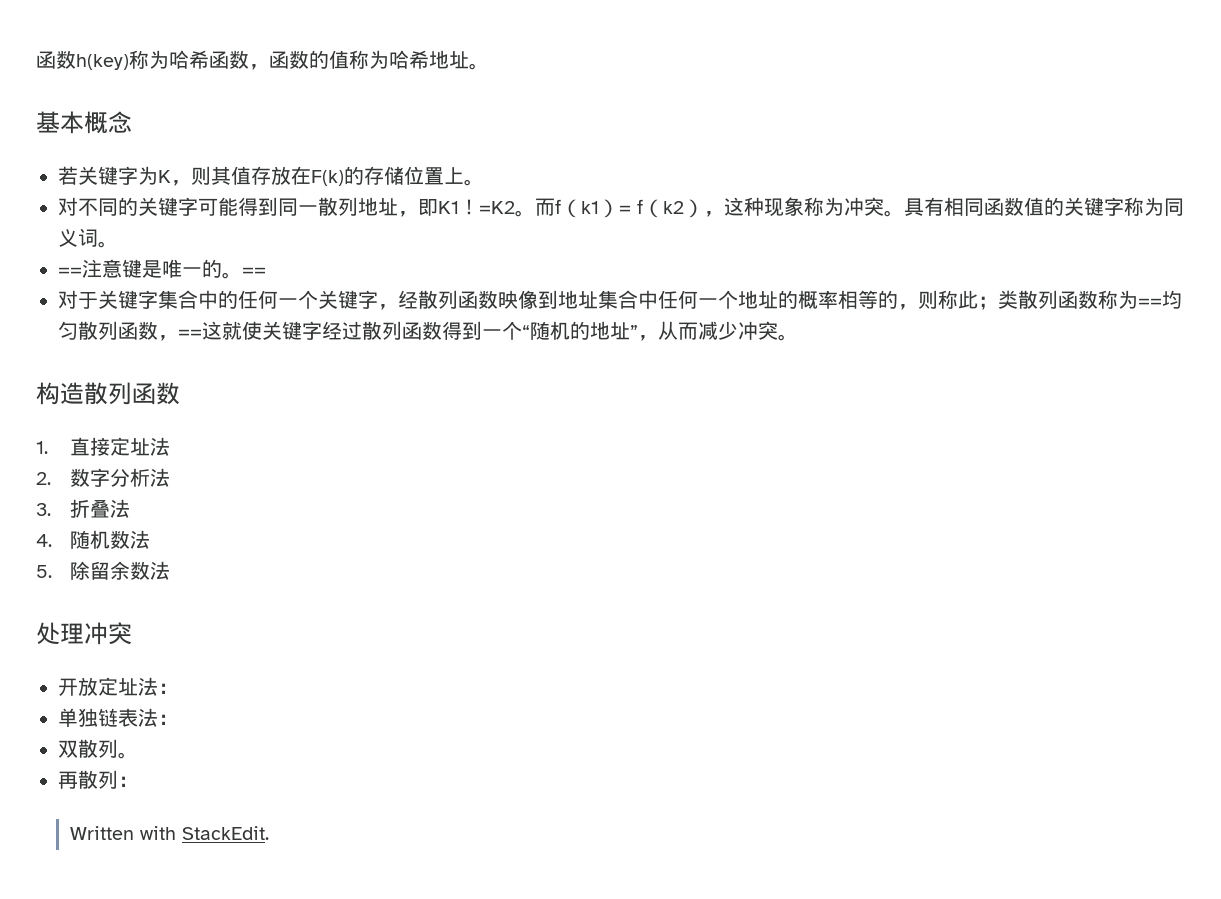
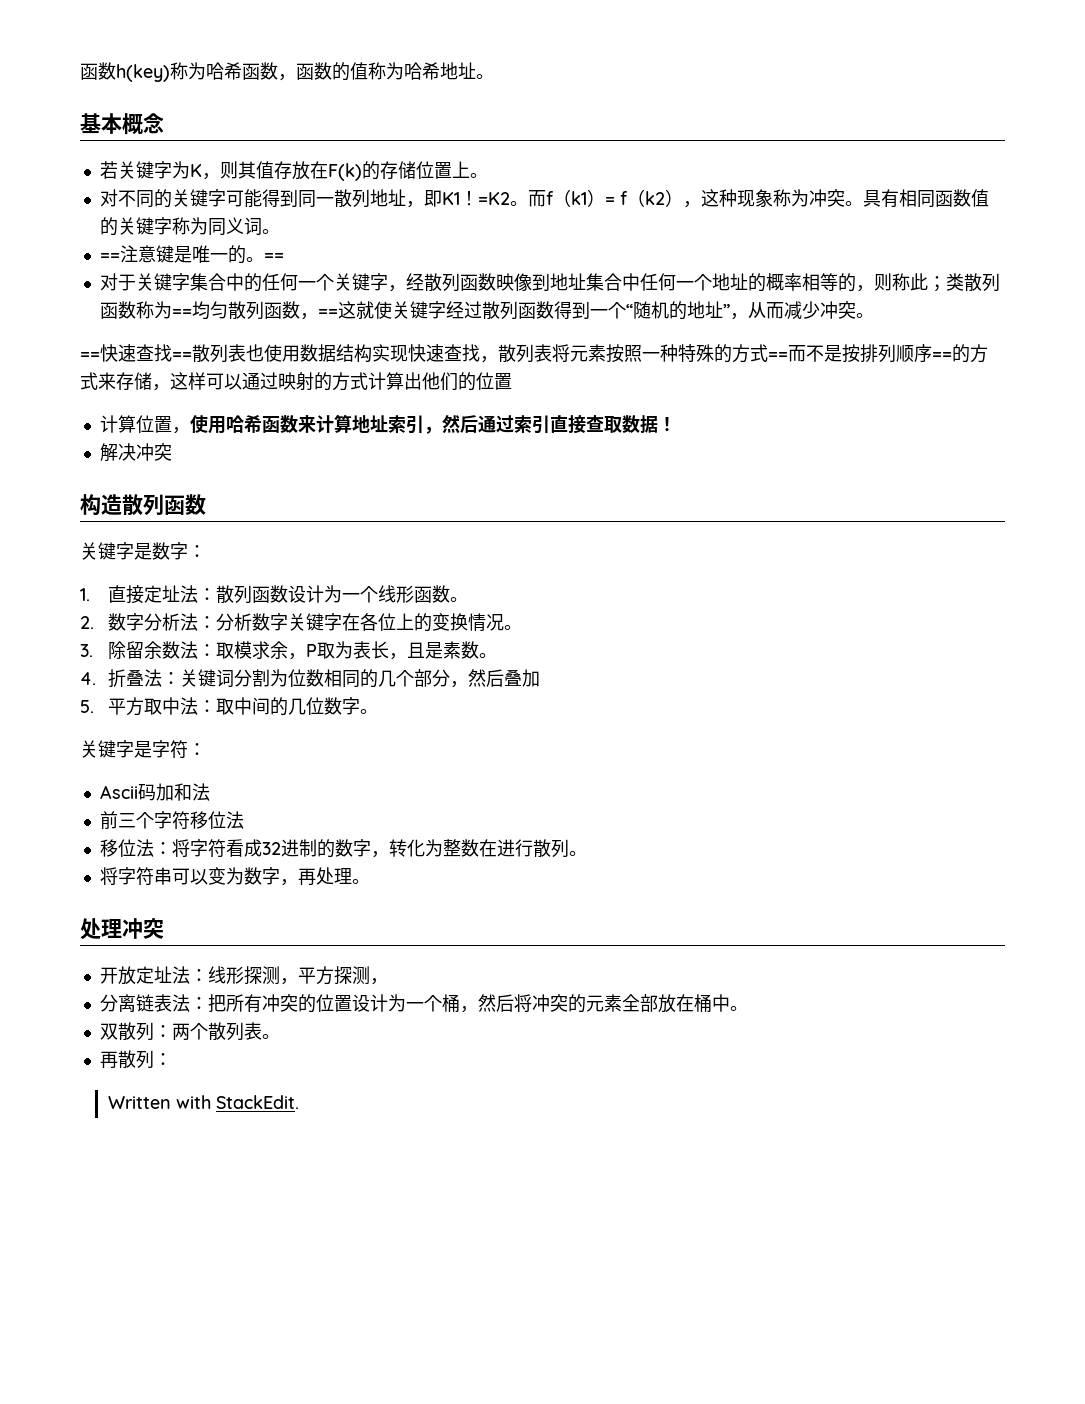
(798, 337) none -> [80,344,988,363] [80,372,512,391] [99,414,676,434] [99,443,172,462] // ==快速查找==散列表也使用数据结构实现快速查找，散列表将元素按照一种特殊的方式==而不是按排列顺序==的方式来存储，这样可以通过映射的方式计算出他们的位置 // 计算位置，使用哈希函数来计算地址索引，然后通过索引直接查取数据！ // 解决冲突
(180, 393) none -> [80,542,206,560] // 关键字是数字：
[36,468,170,487] [36,499,130,518] [36,530,150,549] [36,561,170,580] // 2.数字分析法 // 3.折叠法 // 4.随机数法 // 5.除留余数法 -> [197,585,468,604] [80,613,522,632] [80,641,497,660] [80,669,540,688] [80,697,378,716] [80,740,206,759] [99,783,210,801] [99,811,244,830] [99,839,587,858] [99,867,370,886] ：散列函数设计为一个线形函数。 // 2.数字分析法：分析数字关键字在各位上的变换情况。 // 3.除留余数法：取模求余，P取为表长，且是素数。 // 4.折叠法：关键词分割为位数相同的几个部分，然后叠加 // 5.平方取中法：取中间的几位数字。 // 关键字是字符： // Ascii码加和法 // 前三个字符移位法 // 移位法：将字符看成32进制的数字，转化为整数在进行散列。 // 将字符串可以变为数字，再处理。
[58,708,178,727] // 单独链表法： -> [207,966,388,985] [99,994,748,1013] 线形探测，平方探测， // 分离链表法：把所有冲突的位置设计为一个桶，然后将冲突的元素全部放在桶中。
(118, 748) none -> [153,1022,262,1041] ：两个散列表

